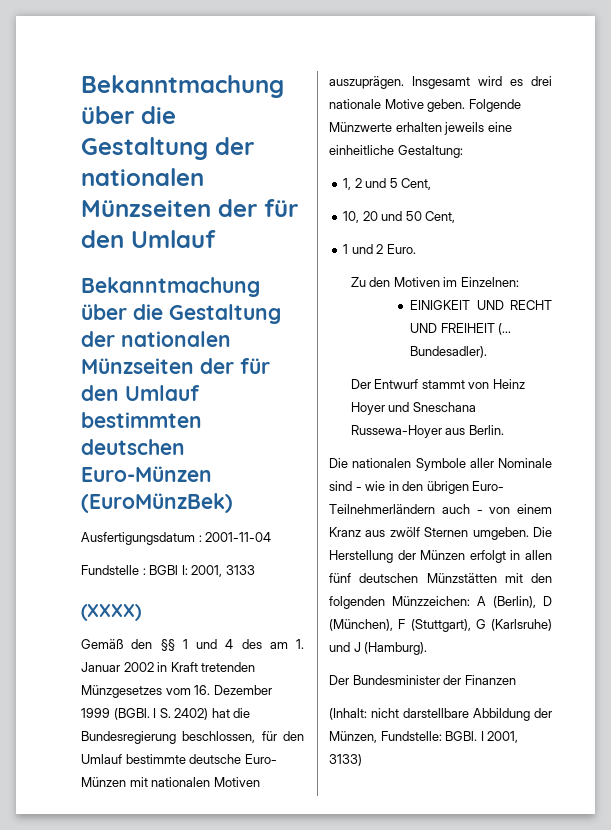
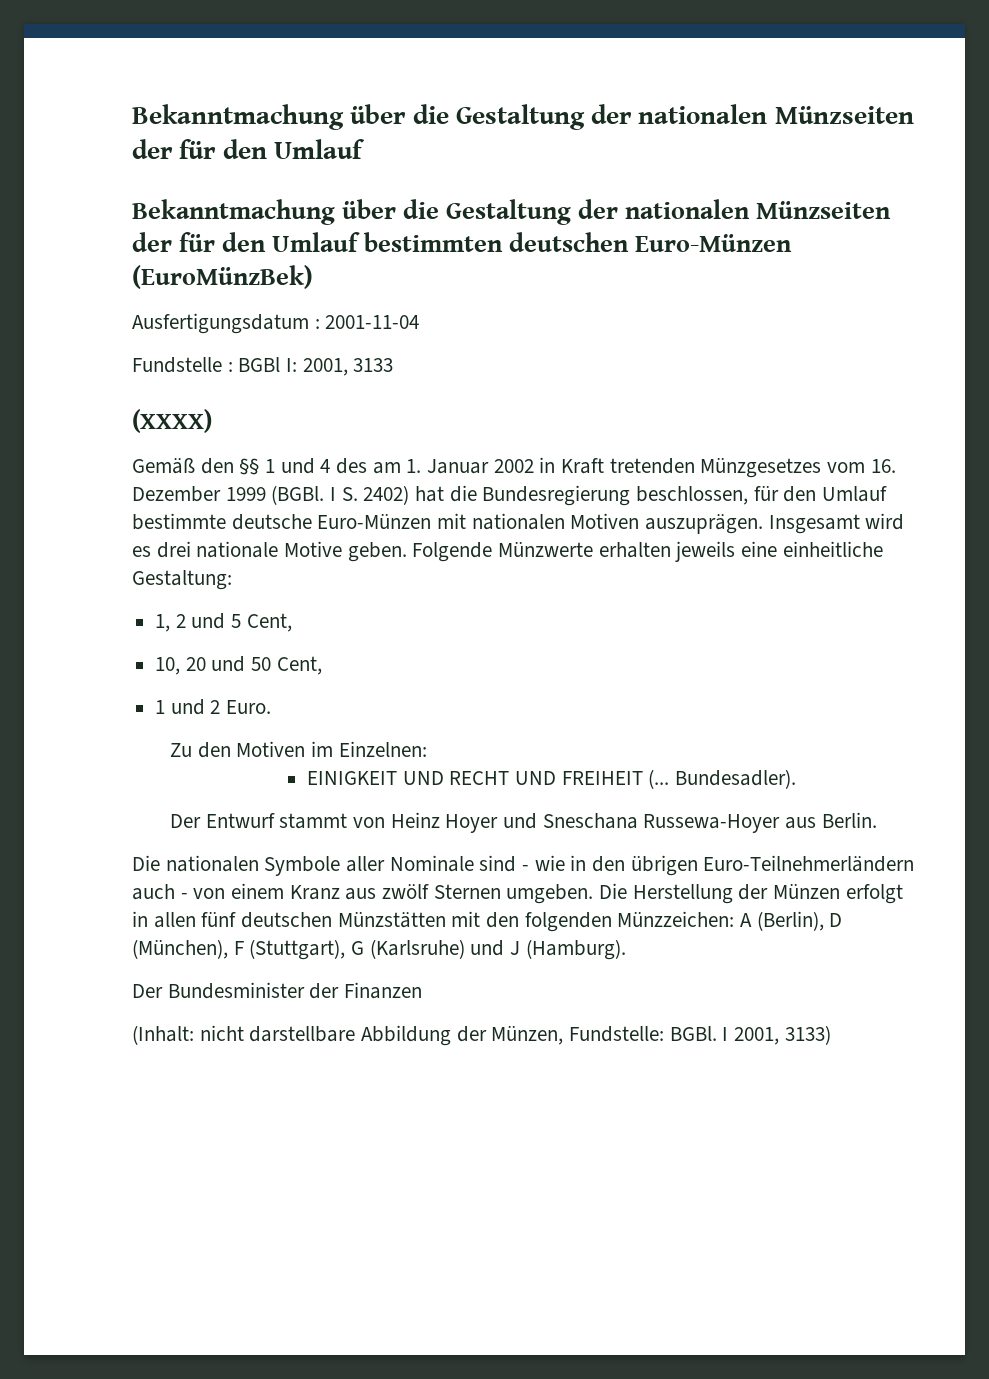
[244,754,277,764] [81,777,126,787] Euro- Münzen -> [317,513,432,529] Euro-Münzen
[472,481,505,491] [329,504,435,514] Euro- Teilnehmerländern -> [703,855,915,872] Euro-Teilnehmerländern

